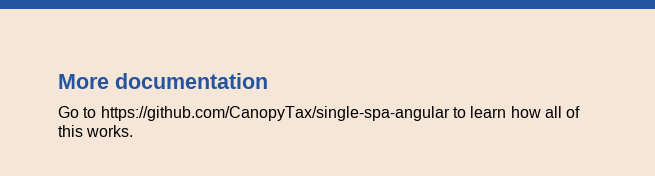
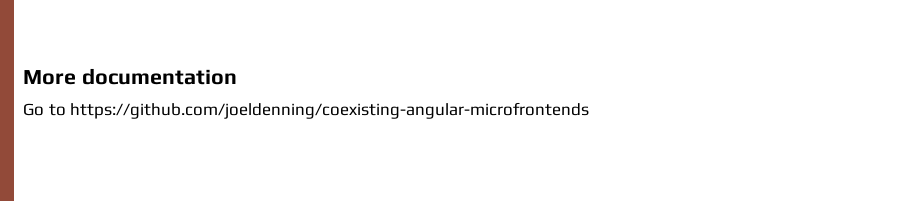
[100,106,581,121] [58,125,134,137] https://github.com/CanopyTax/single-spa-angular to learn how all of this works. -> [70,102,590,119] https://github.com/joeldenning/coexisting-angular-microfrontends

